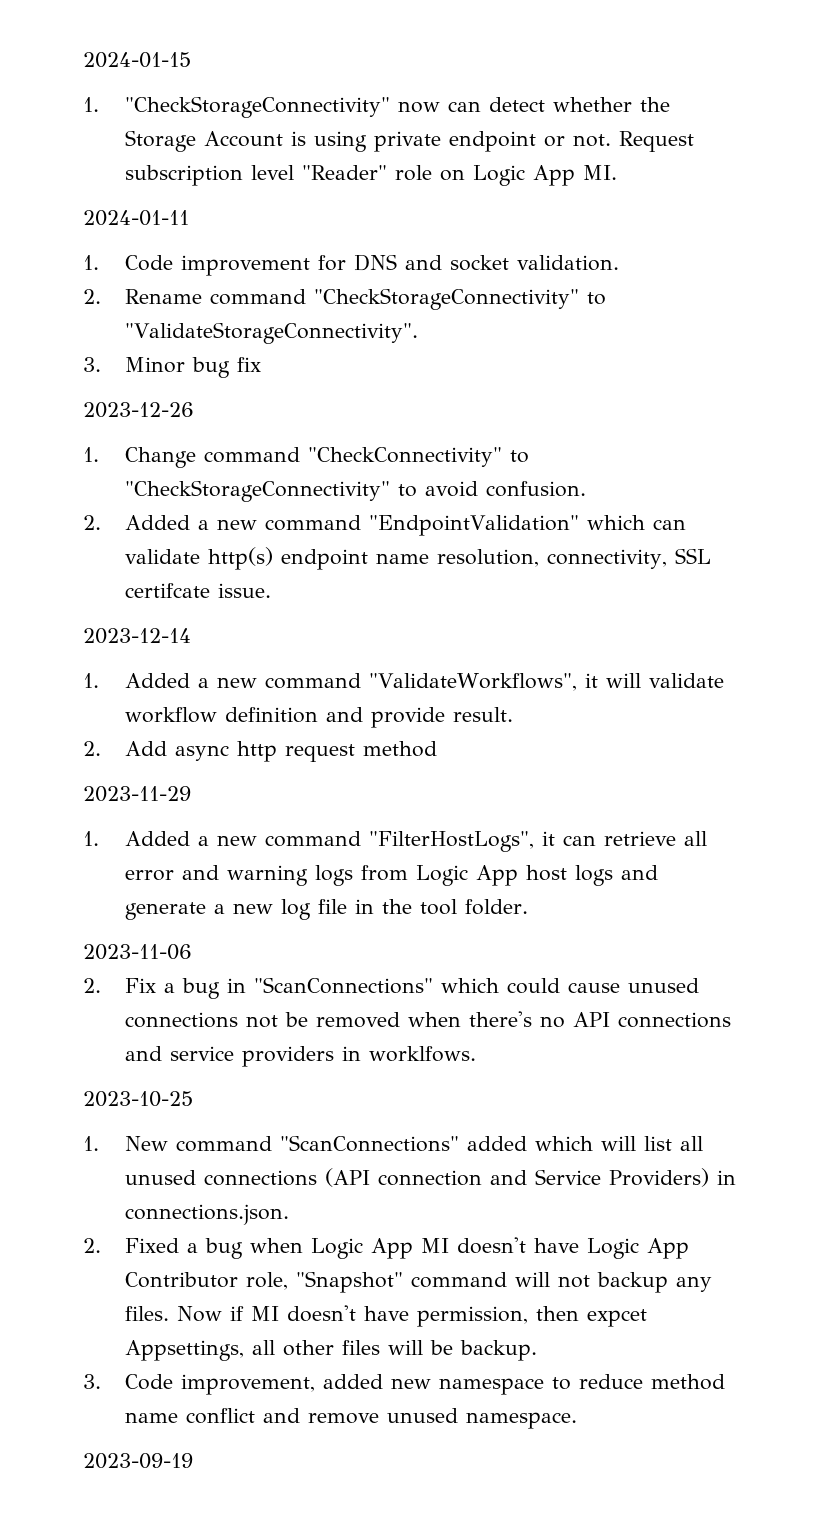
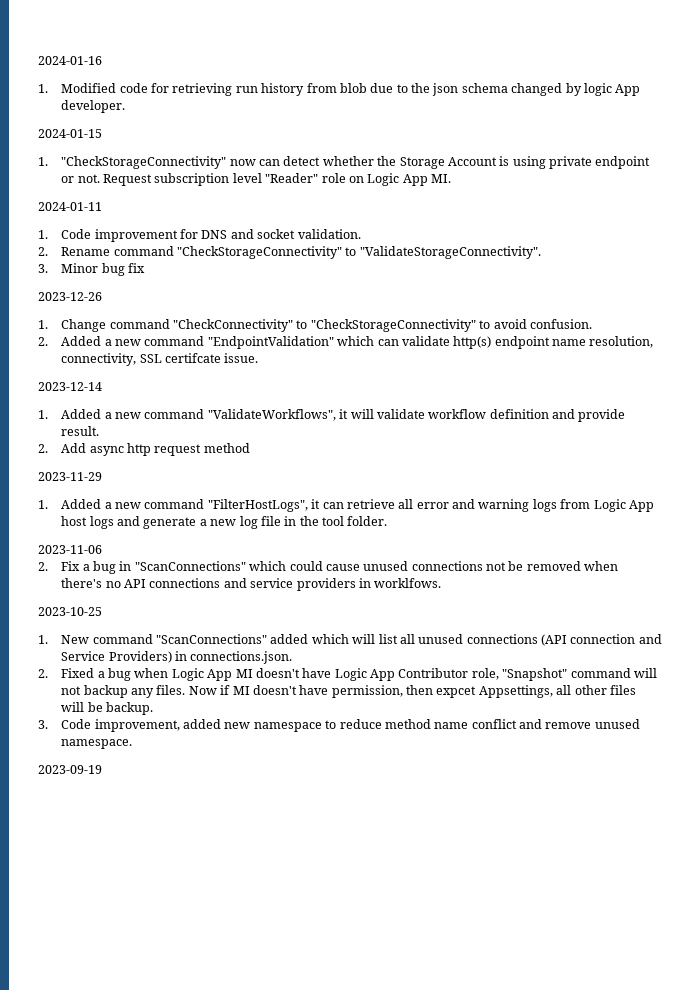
(83, 60) none -> [38,56,102,65] [38,83,641,96] [61,100,126,113] 2024-01-16 // 1. Modified code for retrieving run history from blob due to the json schema changed by logic App developer. //

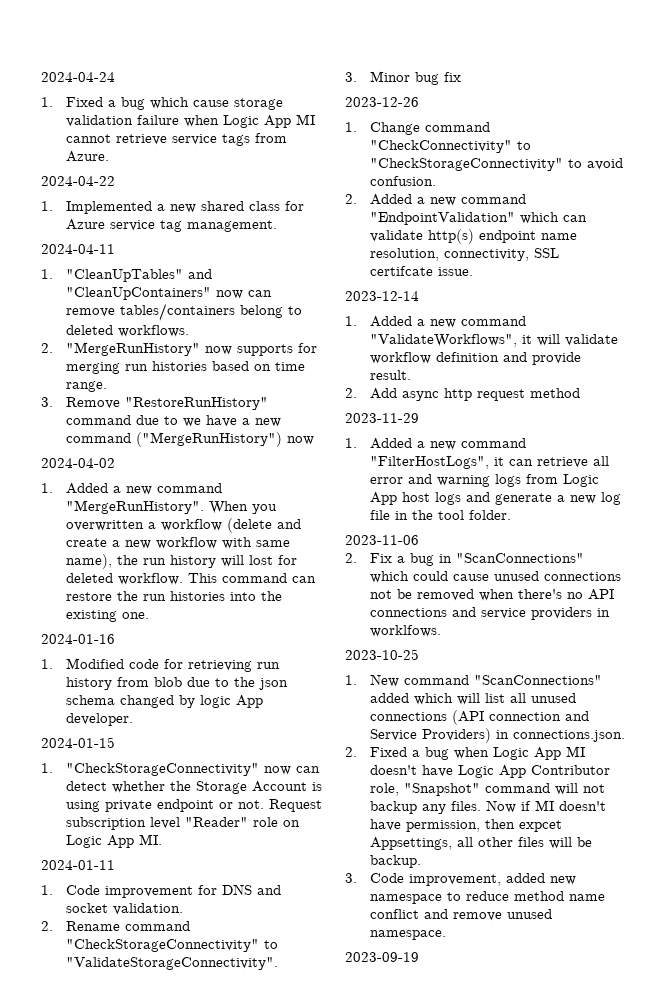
(38, 60) none -> [41,72,115,82] [41,97,283,110] [65,114,315,128] [65,133,287,146] [65,151,109,162] [41,176,115,186] [41,201,304,214] [65,219,277,232] [41,244,115,254] [41,269,212,282] [65,287,272,300] [65,303,302,321] [65,325,189,337] [41,342,317,356] [65,361,305,374] [65,381,107,392] [41,397,268,410] [65,415,281,427] [65,432,314,447] [41,458,115,468] [41,483,222,495] [65,500,277,514] [65,518,301,533] [65,537,290,549] [65,554,297,569] [65,573,316,585] [65,591,282,601] [65,610,149,622] 2024-04-24 // 1. Fixed a bug which cause storage validation failure when Logic App MI cannot retrieve service tags from Azure. // 2024-04-22 // 1. Implemented a new shared class for Azure service tag management. // 2024-04-11 // 1. "CleanUpTables" and "CleanUpContainers" now can remove tables/containers belong to deleted workflows. // 2. "MergeRunHistory" now supports for merging run histories based on time range. // 3. Remove "RestoreRunHistory" command due to we have a new command ("MergeRunHistory") now // 2024-04-02 // 1. Added a new command "MergeRunHistory". When you overwritten a workflow (delete and create a new workflow with same name), the run history will lost for deleted workflow. This command can restore the run histories into the existing one. //

